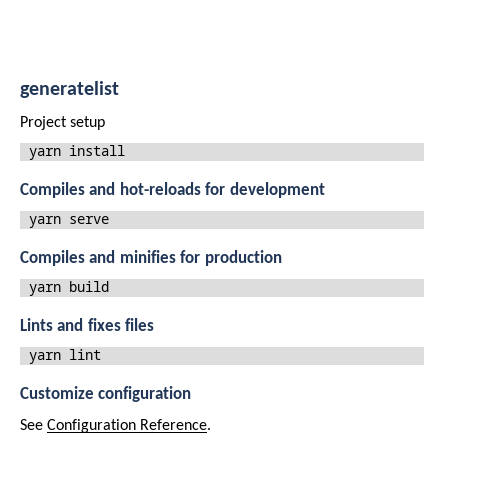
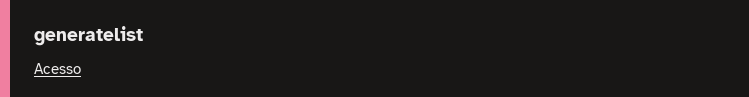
[20,116,106,130] [29,145,126,160] [20,182,325,198] [29,216,110,228] [20,250,282,266] [29,281,110,296] [20,318,155,331] [29,349,102,364] [20,386,192,402] [20,419,212,433] Project setup // yarn install // Compiles and hot-reloads for development // yarn serve // Compiles and minifies for production // yarn build // Lints and fixes files // yarn lint // Customize configuration // See Configuration Reference. -> [34,63,81,74] Acesso

